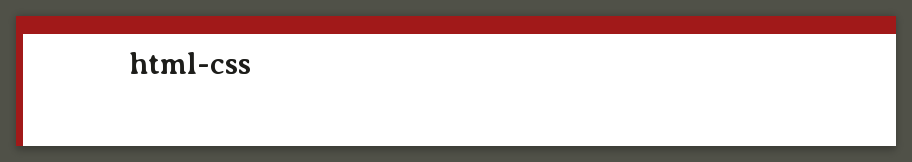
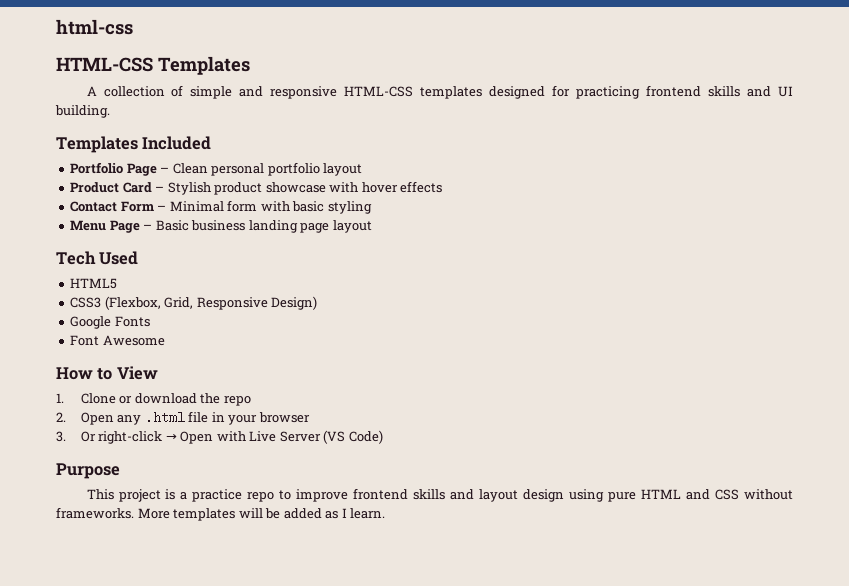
(251, 63) none -> [56,56,250,75] [86,85,794,99] [55,105,110,118] [56,136,212,153] [70,162,363,176] [70,181,443,195] [70,200,372,214] [70,220,372,233] [56,251,139,265] [70,278,118,289] [70,296,318,310] [70,316,150,329] [70,335,165,346] [56,366,158,380] [56,393,251,406] [56,411,310,425] [56,430,383,444] [56,463,120,479] [86,488,793,502] [56,507,386,521] // HTML-CSS Templates // A collection of simple and responsive HTML-CSS templates designed for practicing frontend skills and UI building. // Templates Included // Portfolio Page – Clean personal portfolio layout // Product Card – Stylish product showcase with hover effects // Contact Form – Minimal form with basic styling // Menu Page – Basic business landing page layout // Tech Used // HTML5 // CSS3 (Flexbox, Grid, Responsive Design) // Google Fonts // Font Awesome // How to View // 1. Clone or download the repo // 2. Open any .html file in your browser // 3. Or right-click → Open with Live Server (VS Code) // Purpose // This project is a practice repo to improve frontend skills and layout design using pure HTML and CSS without frameworks. More templates will be added as I learn.

